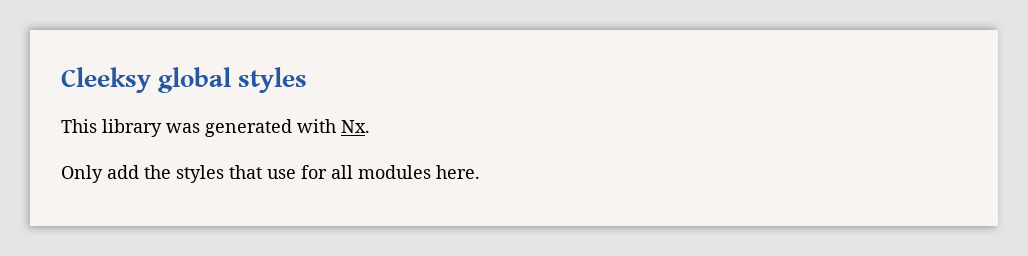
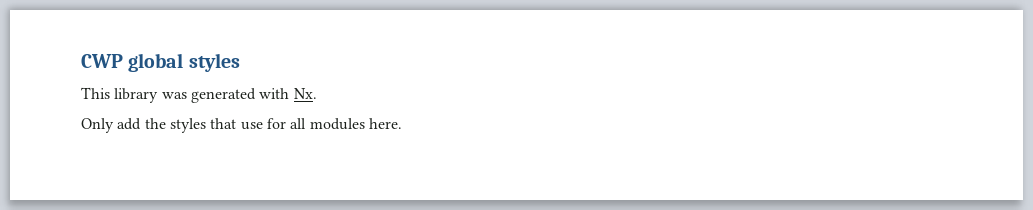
[61,67,151,93] Cleeksy -> [81,54,123,68] CWP

